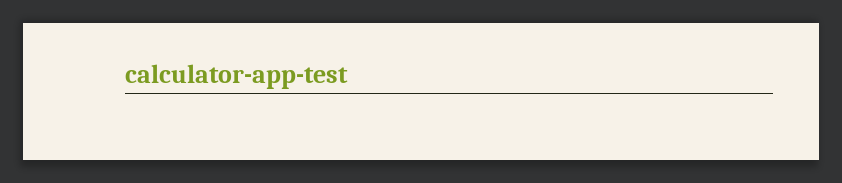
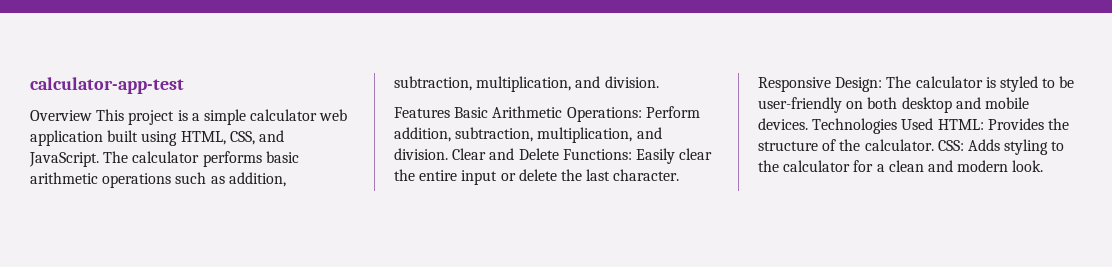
(348, 76) none -> [30,109,348,125] [30,130,284,146] [29,151,299,167] [30,172,286,188] [394,76,659,92] [394,106,700,122] [394,127,662,143] [394,148,713,164] [394,169,680,185] [758,76,1075,92] [758,97,1029,113] [758,118,1069,134] [758,139,1065,155] [758,160,1044,172] // Overview This project is a simple calculator web application built using HTML, CSS, and JavaScript. The calculator performs basic arithmetic operations such as addition, subtraction, multiplication, and division. // Features Basic Arithmetic Operations: Perform addition, subtraction, multiplication, and division. Clear and Delete Functions: Easily clear the entire input or delete the last character. Responsive Design: The calculator is styled to be user-friendly on both desktop and mobile devices. Technologies Used HTML: Provides the structure of the calculator. CSS: Adds styling to the calculator for a clean and modern look.

